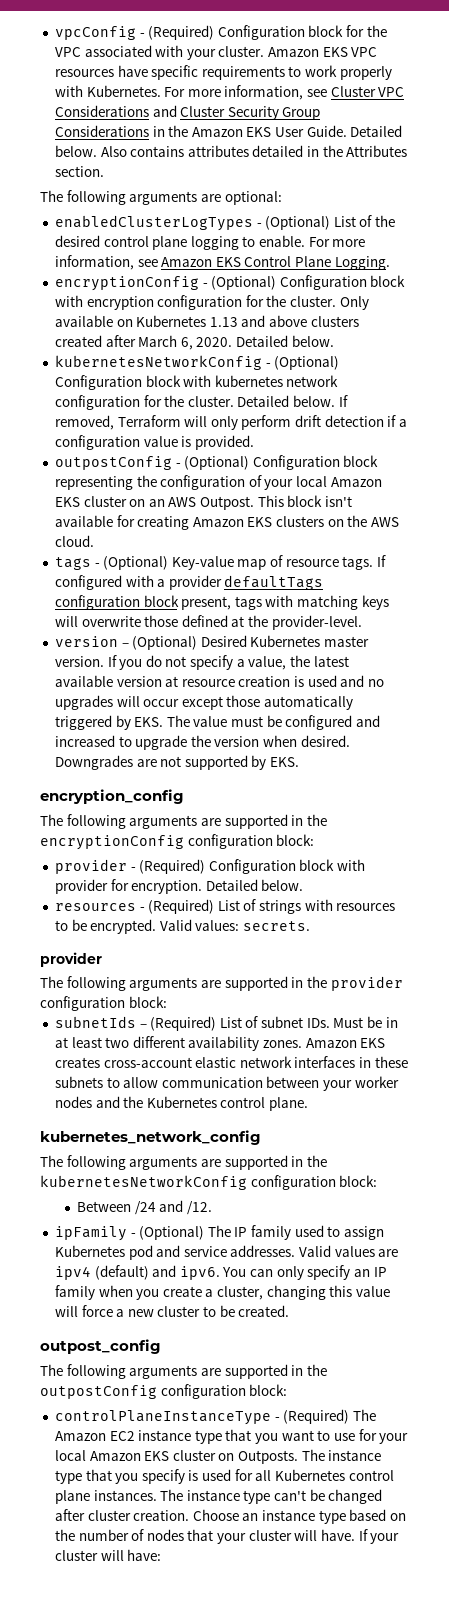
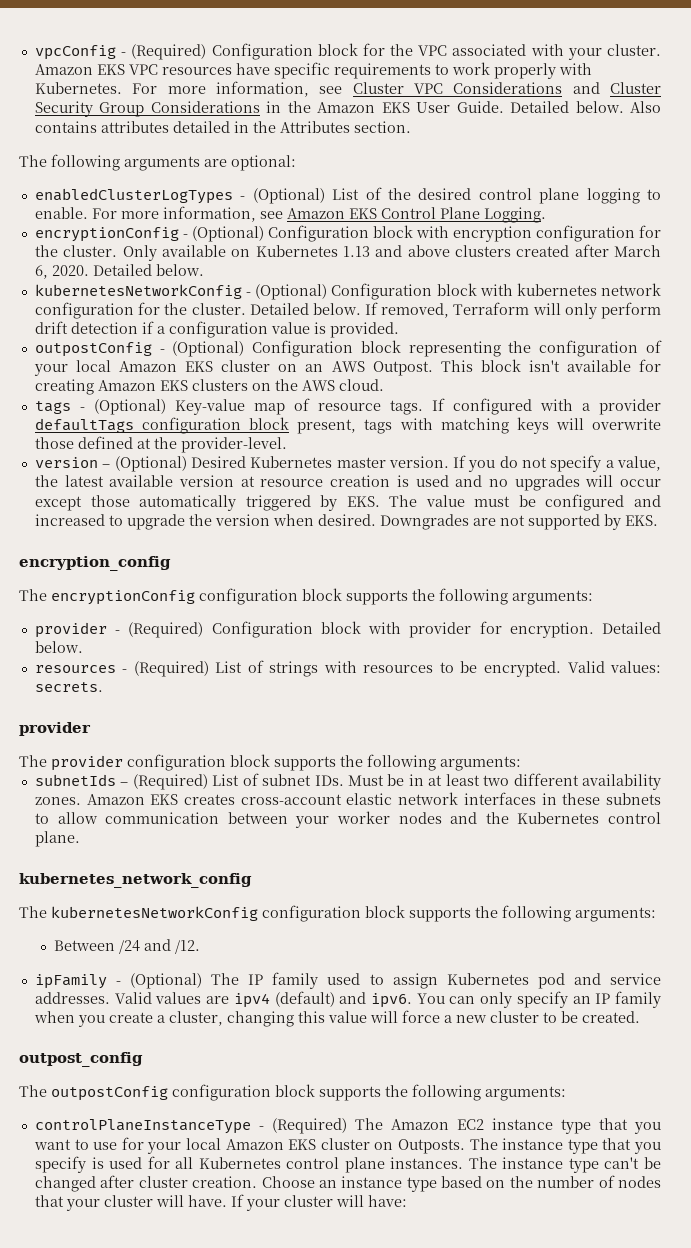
[66,814,327,829] [40,834,315,850] following arguments are supported in the encryptionConfig configuration block: -> [51,588,593,605] encryptionConfig configuration block supports the following arguments:
[66,976,403,991] [40,996,167,1011] following arguments are supported in the provider configuration block: -> [51,754,521,771] provider configuration block supports the following arguments:
[66,1155,327,1170] [40,1175,378,1190] following arguments are supported in the kubernetesNetworkConfig configuration block: -> [51,905,656,922] kubernetesNetworkConfig configuration block supports the following arguments:
[66,1364,327,1379] [40,1384,288,1399] following arguments are supported in the outpostConfig configuration block: -> [51,1084,566,1101] outpostConfig configuration block supports the following arguments:

